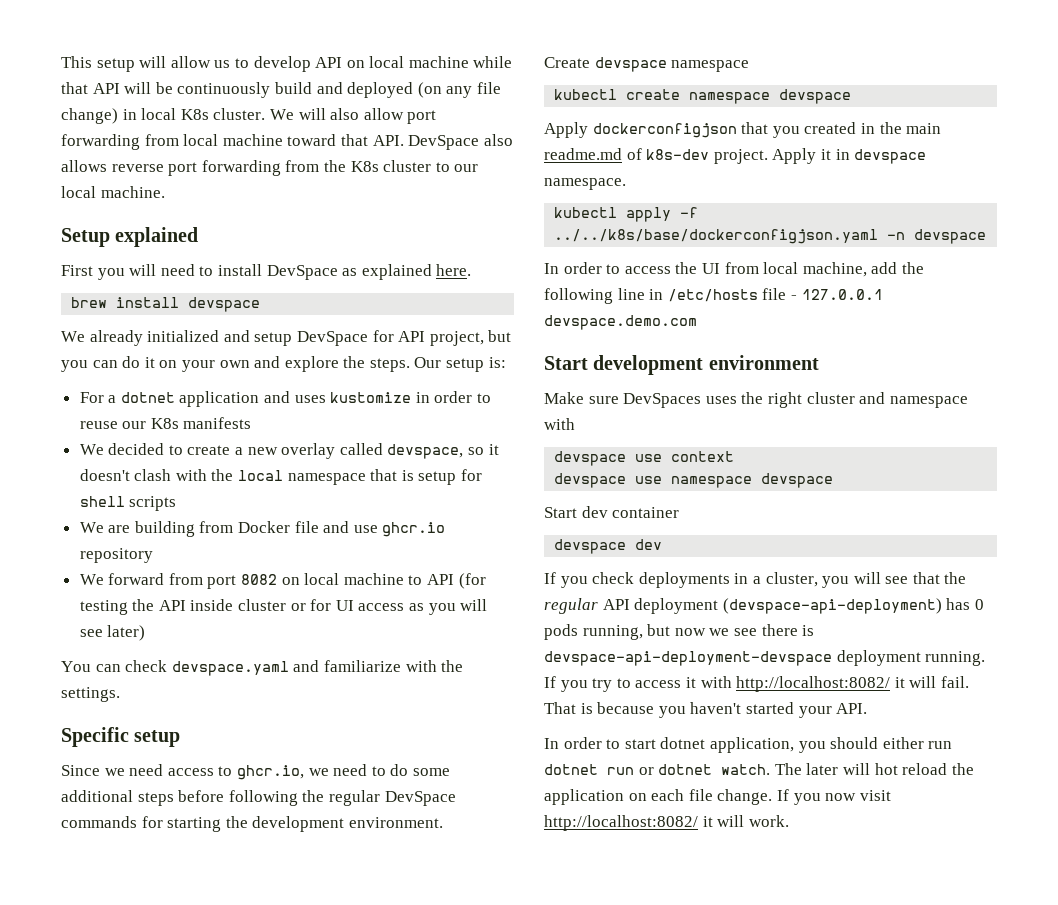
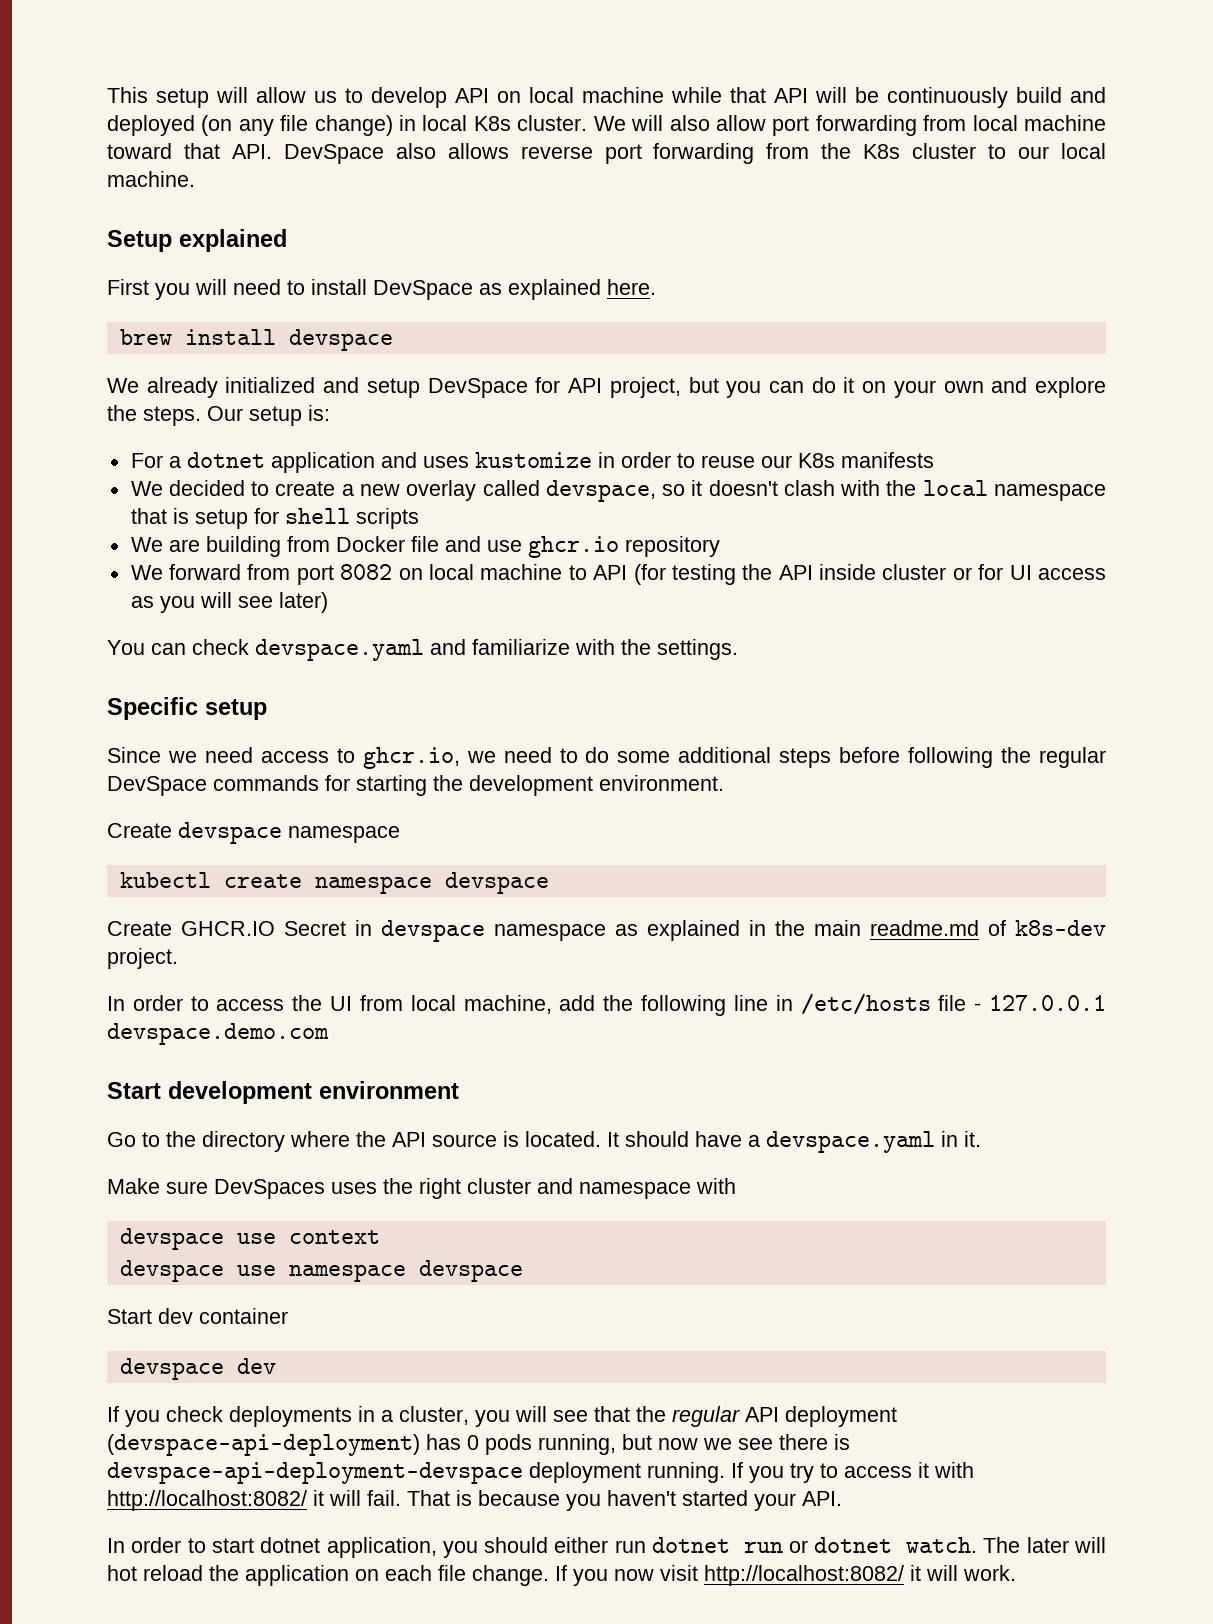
[544,122,857,138] Apply dockerconfigjson that you created -> [107,920,740,942] Create GHCR.IO Secret in devspace namespace as explained
[772,148,927,164] [544,178,626,190] [554,207,699,222] [554,229,987,244] Apply it in devspace namespace. // kubectl apply -f ../../k8s/base/dockerconfigjson.yaml -n devspace -> (178, 958) none
(819, 362) none -> [107,1131,981,1153] // Go to the directory where the API source is located. It should have a devspace.yaml in it.

